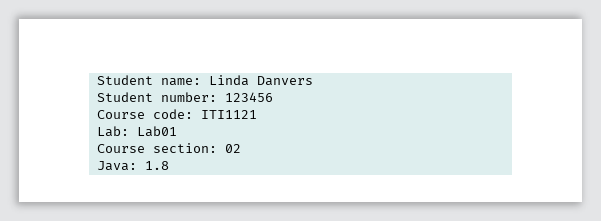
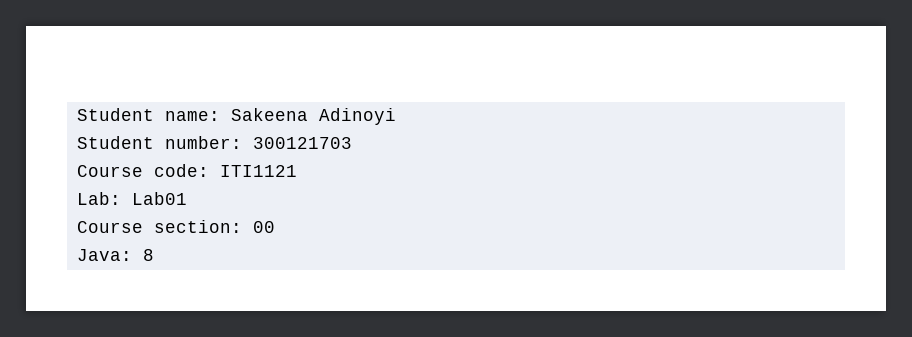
[209,75,314,86] Linda Danvers -> [230,108,396,125] Sakeena Adinoyi
[225,92,274,102] 123456 -> [252,137,352,149] 300121703
[225,144,242,153] 02 -> [252,221,275,233] 00
[145,161,170,170] 1.8 -> [142,249,154,261] 8

